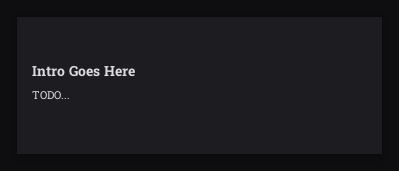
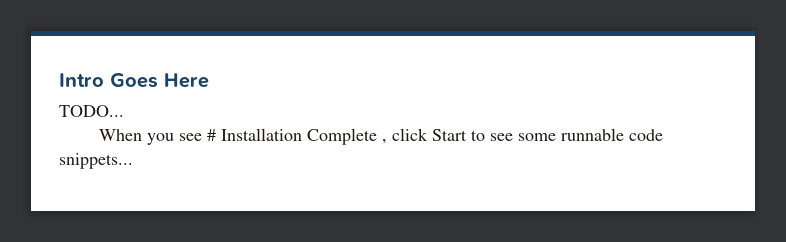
(70, 95) none -> [98,128,663,145] [59,153,133,169] // When you see # Installation Complete , click Start to see some runnable code snippets...

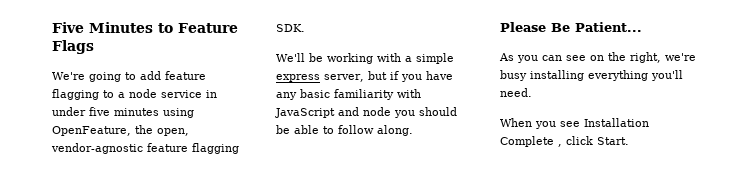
[59,73,209,88] [59,105,124,117] Intro Goes Here // TODO... -> [52,22,238,33] [52,40,94,54] [52,71,206,82] [52,89,217,100] [52,107,194,118] [52,125,189,136] [51,143,239,154] [276,24,305,32] [276,53,454,64] [276,71,453,82] [276,89,421,100] [275,107,457,118] [276,125,413,136] [500,22,642,32] [499,52,696,63] [500,70,683,81] [500,88,532,97] Five Minutes to Feature Flags // We're going to add feature flagging to a node service in under five minutes using OpenFeature, the open, vendor-agnostic feature flagging SDK. // We'll be working with a simple express server, but if you have any basic familiarity with JavaScript and node you should be able to follow along. // Please Be Patient... // As you can see on the right, we're busy installing everything you'll need.
[206,129,216,141] # -> (580, 124) none
[431,128,663,141] [59,153,133,169] Start to see some runnable code snippets... -> [597,137,629,145] Start.

